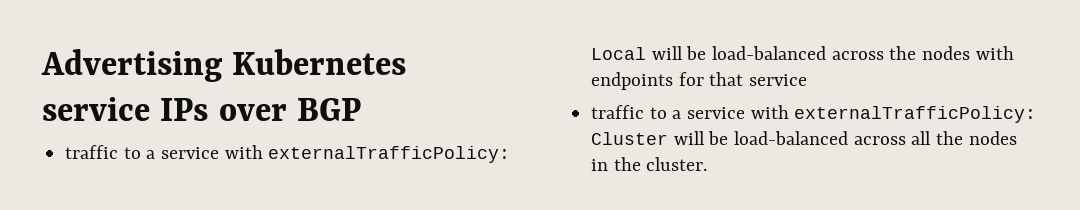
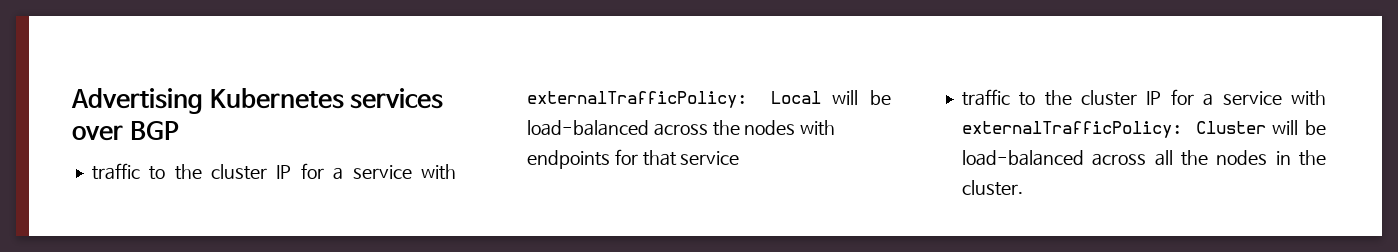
[42,97,209,121] service IPs -> [350,88,444,109] services
(141, 153) none -> [174,163,324,180] the cluster IP for
(667, 113) none -> [1044,89,1194,106] the cluster IP for

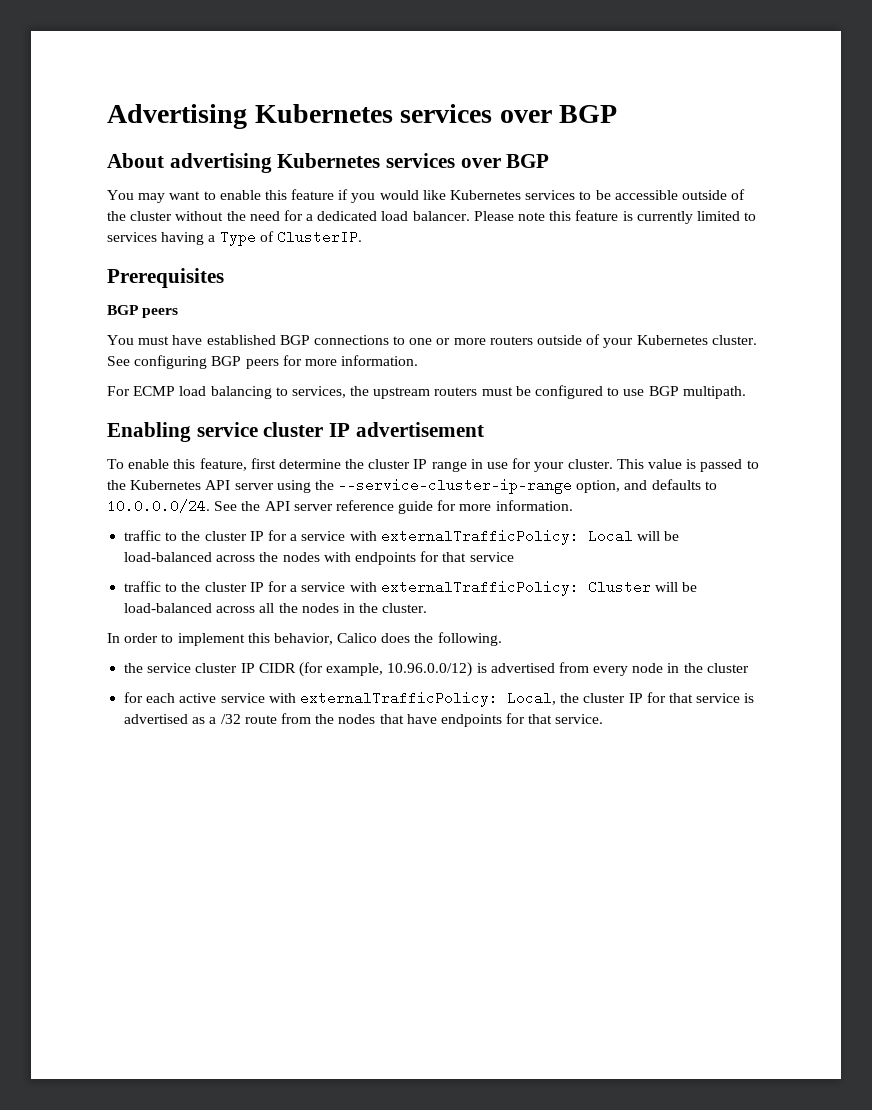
(179, 130) none -> [107,153,550,173] [107,189,746,203] [107,210,757,224] [107,230,362,246] [107,268,224,288] [107,305,179,318] [107,334,757,348] [107,355,419,369] [107,385,746,399] [107,422,484,442] [107,458,759,472] [107,478,717,494] [107,499,573,514] // About advertising Kubernetes services over BGP // You may want to enable this feature if you would like Kubernetes services to be accessible outside of the cluster without the need for a dedicated load balancer. Please note this feature is currently limited to services having a Type of ClusterIP. // Prerequisites // BGP peers // You must have established BGP connections to one or more routers outside of your Kubernetes cluster. See configuring BGP peers for more information. // For ECMP load balancing to services, the upstream routers must be configured to use BGP multipath. // Enabling service cluster IP advertisement // To enable this feature, first determine the cluster IP range in use for your cluster. This value is passed to the Kubernetes API server using the --service-cluster-ip-range option, and defaults to 10.0.0.0/24. See the API server reference guide for more information.
(1023, 188) none -> [107,632,502,646] [124,662,749,677] [124,691,755,707] [124,713,604,727] // In order to implement this behavior, Calico does the following. // the service cluster IP CIDR (for example, 10.96.0.0/12) is advertised from every node in the cluster // for each active service with externalTrafficPolicy: Local, the cluster IP for that service is advertised as a /32 route from the nodes that have endpoints for that service.

